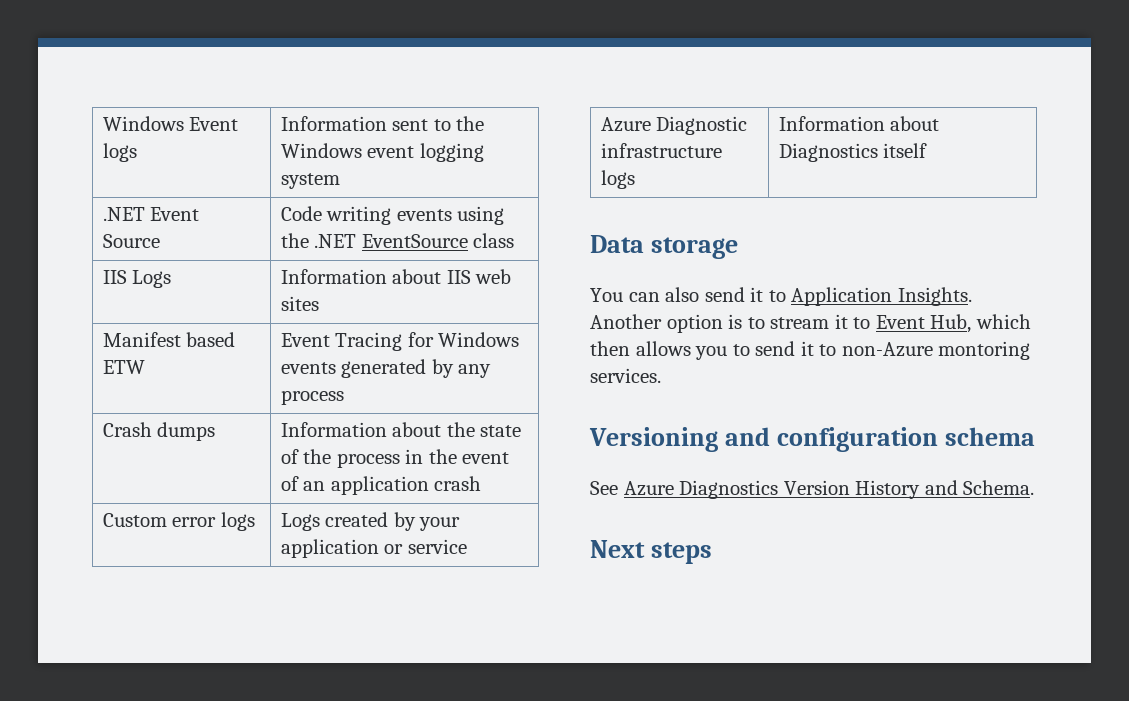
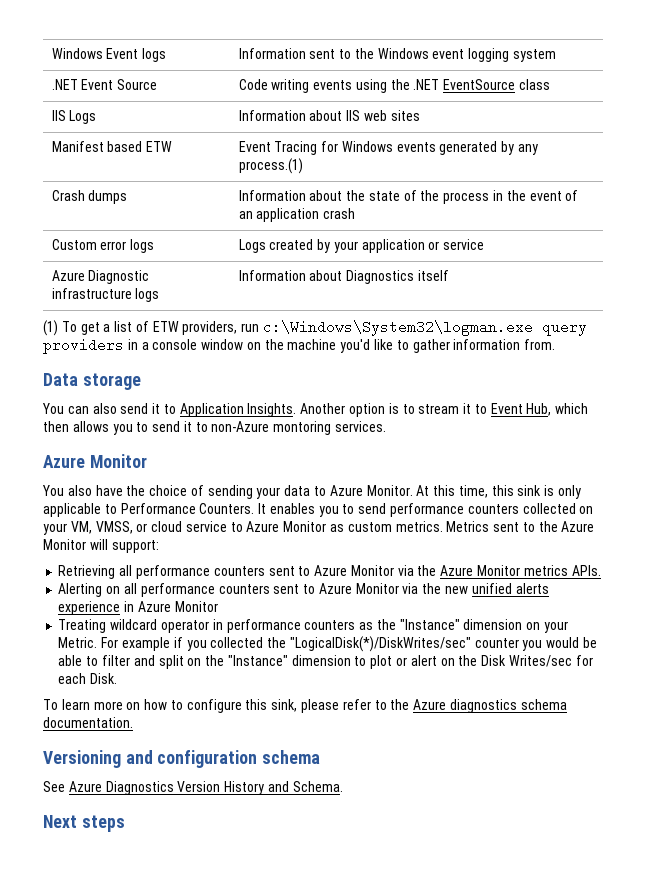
[280,390,344,405] process -> [238,158,303,174] process.(1)
(928, 150) none -> [43,320,588,336] [43,338,556,354] // (1) To get a list of ETW providers, run c:\Windows\System32\logman.exe query providers in a console window on the machine you'd like to gather information from.
(661, 375) none -> [43,454,147,468] [42,485,582,499] [43,503,594,517] [43,521,595,535] [43,539,159,553] [58,565,601,579] [58,583,549,597] [58,601,218,615] [58,619,568,633] [58,636,597,652] [58,655,593,669] [58,673,118,684] [43,699,567,713] [43,717,133,728] // Azure Monitor // You also have the choice of sending your data to Azure Monitor. At this time, this sink is only applicable to Performance Counters. It enables you to send performance counters collected on your VM, VMSS, or cloud service to Azure Monitor as custom metrics. Metrics sent to the Azure Monitor will support: // Retrieving all performance counters sent to Azure Monitor via the Azure Monitor metrics APIs. // Alerting on all performance counters sent to Azure Monitor via the new unified alerts experience in Azure Monitor // Treating wildcard operator in performance counters as the "Instance" dimension on your Metric. For example if you collected the "LogicalDisk(*)/DiskWrites/sec" counter you would be able to filter and split on the "Instance" dimension to plot or alert on the Disk Writes/sec for each Disk. // To learn more on how to configure this sink, please refer to the Azure diagnostics schema documentation.

